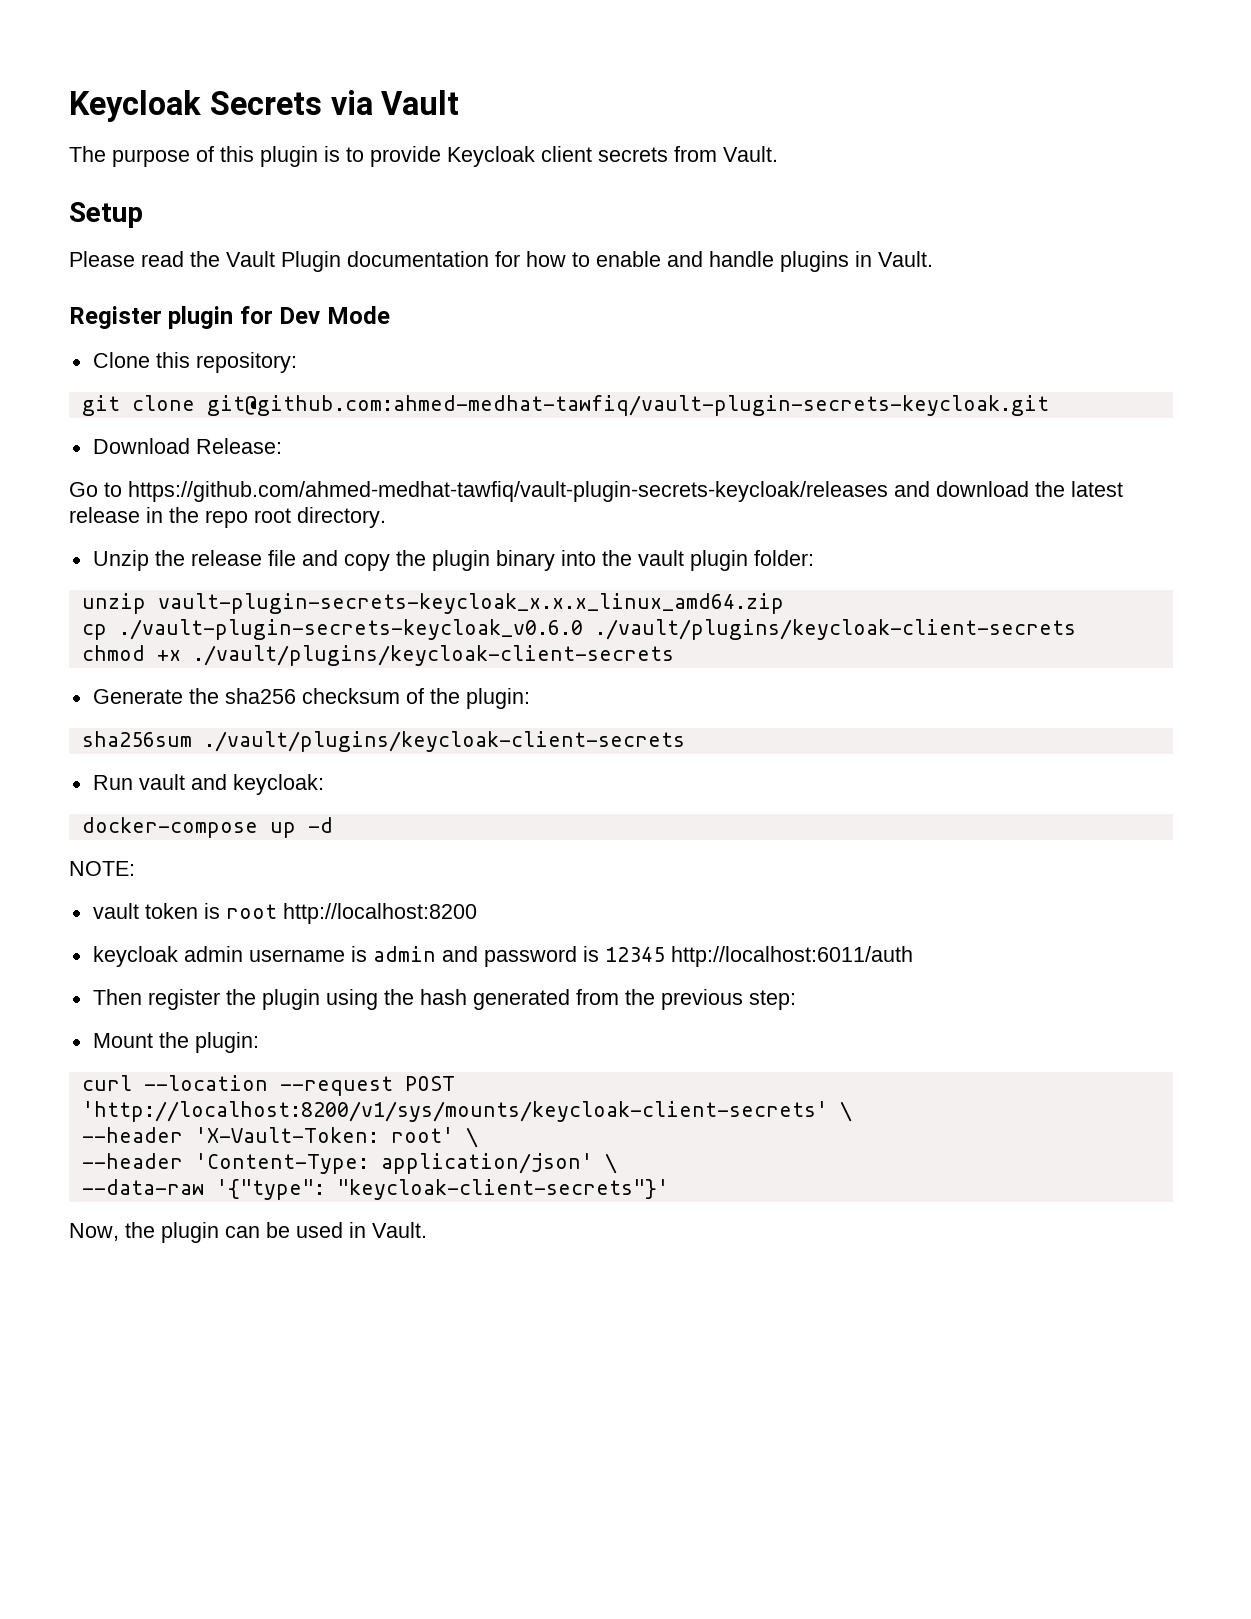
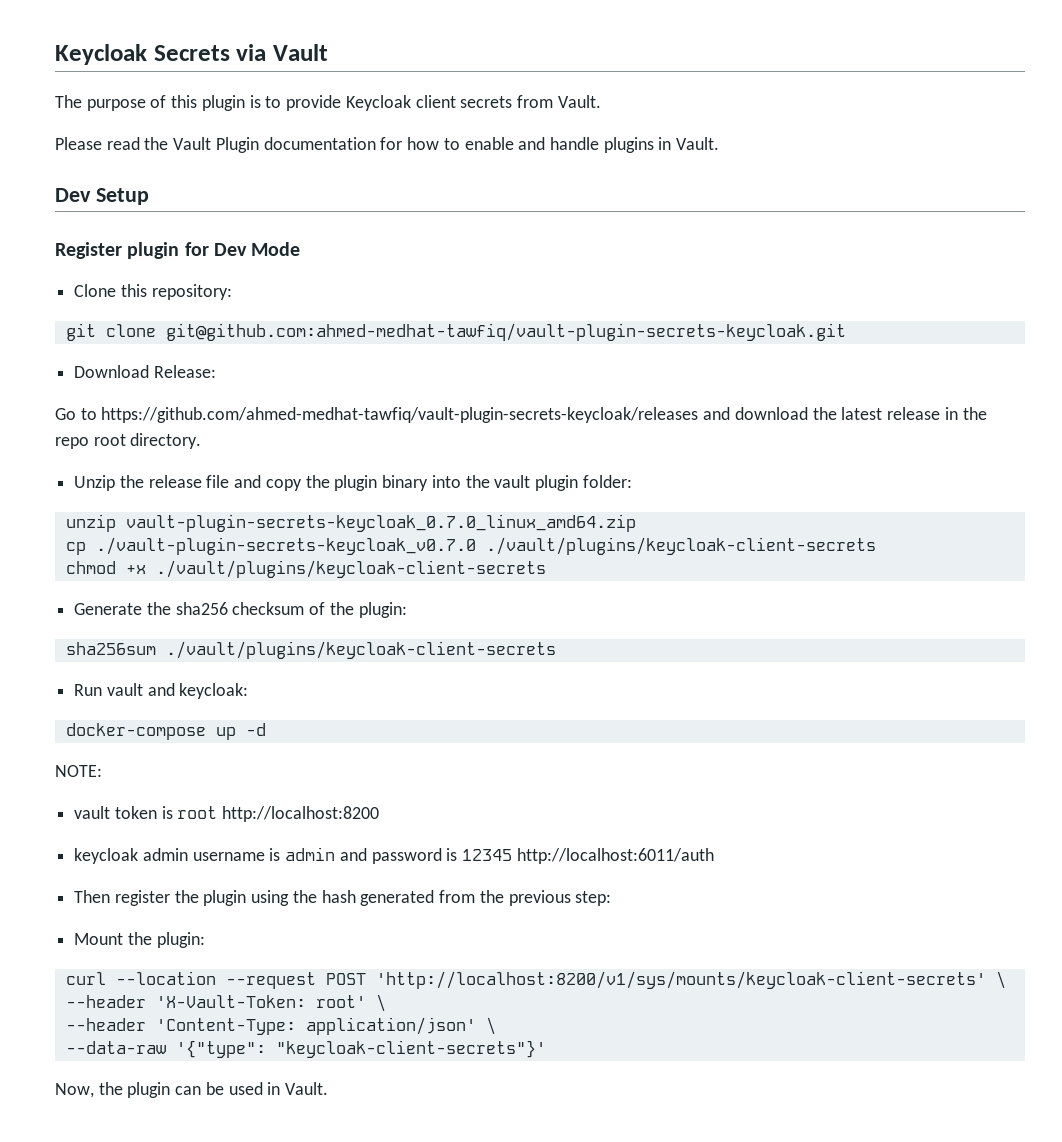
[69,202,143,228] // Setup -> (601, 101) none
(933, 259) none -> [55,188,149,205] // Dev Setup
[157,593,784,614] vault-plugin-secrets-keycloak_x.x.x_linux_amd64.zip -> [125,514,636,532] vault-plugin-secrets-keycloak_0.7.0_linux_amd64.zip
[118,619,583,640] ./vault-plugin-secrets-keycloak_v0.6.0 -> [95,537,476,555] ./vault-plugin-secrets-keycloak_v0.7.0

